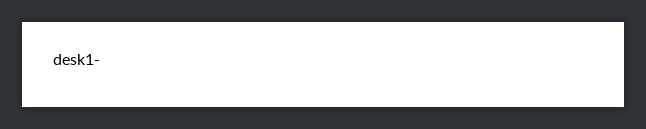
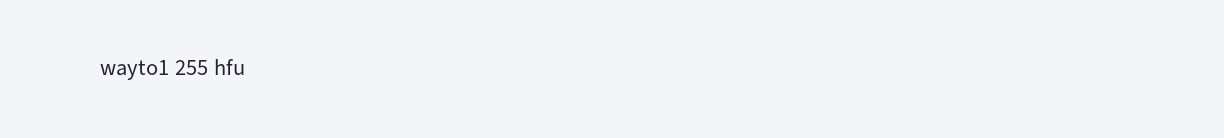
[53,54,100,65] desk1- -> [100,59,246,80] wayto1 255 hfu

